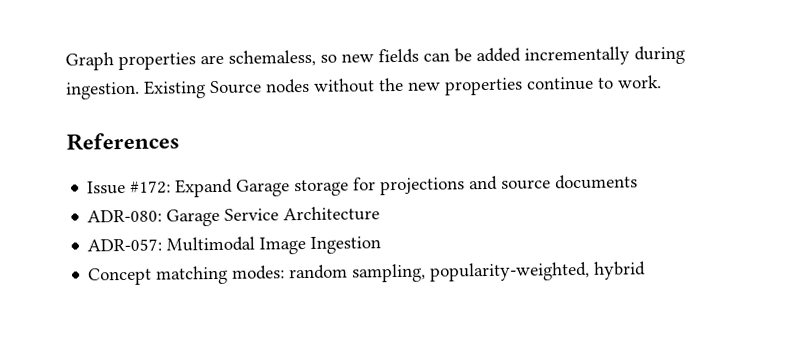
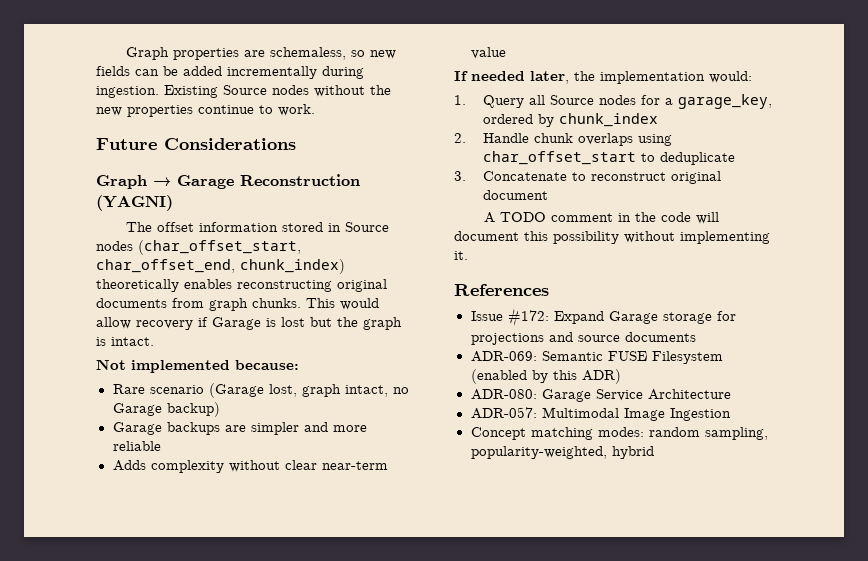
(662, 82) none -> [96,138,296,150] [96,174,360,189] [96,195,173,211] [126,222,390,232] [96,240,301,255] [96,259,345,274] [96,279,387,292] [96,298,379,311] [96,317,402,330] [96,337,154,346] [96,359,299,373] [112,383,409,398] [112,402,220,417] [112,422,367,435] [112,441,161,451] [112,460,388,473] [470,47,506,59] [454,71,752,84] [454,94,772,109] [482,113,658,127] [454,133,672,146] [482,151,735,165] [454,171,721,184] [482,190,548,200] [484,212,720,224] [454,231,770,244] [454,251,468,260] // Future Considerations // Graph → Garage Reconstruction (YAGNI) // The offset information stored in Source nodes (char_offset_start, char_offset_end, chunk_index) theoretically enables reconstructing original documents from graph chunks. This would allow recovery if Garage is lost but the graph is intact. // Not implemented because: // Rare scenario (Garage lost, graph intact, no Garage backup) // Garage backups are simpler and more reliable // Adds complexity without clear near-term value // If needed later, the implementation would: // 1. Query all Source nodes for a garage_key, ordered by chunk_index // 2. Handle chunk overlaps using char_offset_start to deduplicate // 3. Concatenate to reconstruct original document // A TODO comment in the code will document this possibility without implementing it.
(639, 182) none -> [470,351,723,364] [470,369,621,384] // ADR-069: Semantic FUSE Filesystem (enabled by this ADR)

